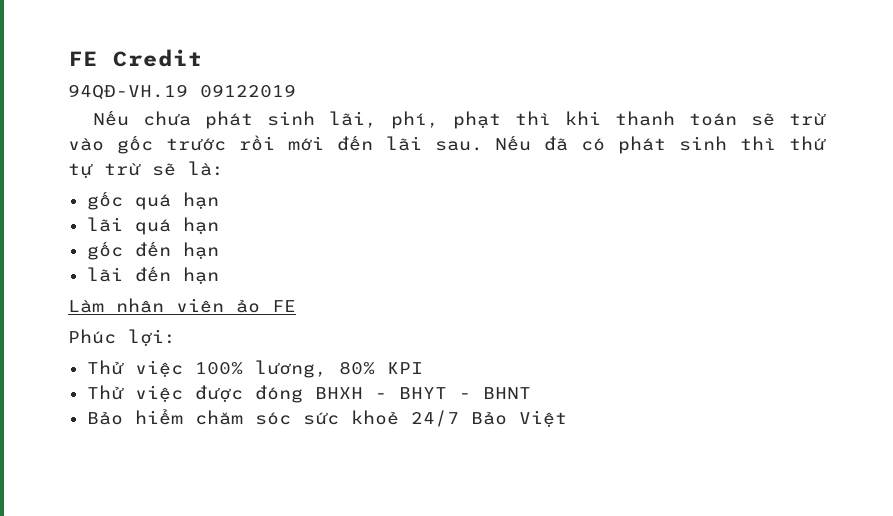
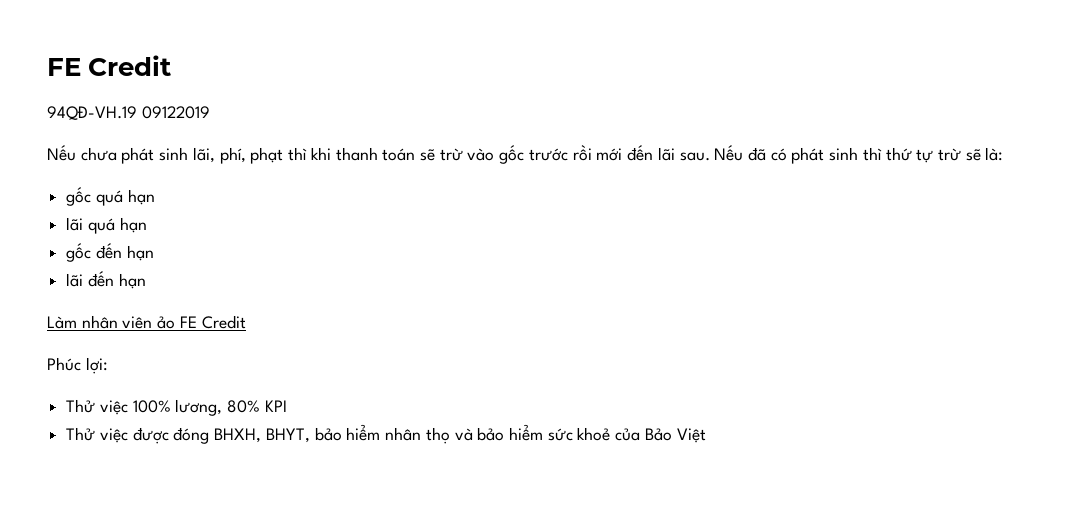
(296, 306) none -> [201,315,246,329] Credit
[314,387,531,399] [86,409,291,425] BHXH - BHYT - BHNT // Bảo hiểm chăm sóc -> [214,424,543,444] BHXH, BHYT, bảo hiểm nhân thọ và bảo hiểm
[410,410,459,427] 24/7 -> [615,428,641,441] của

